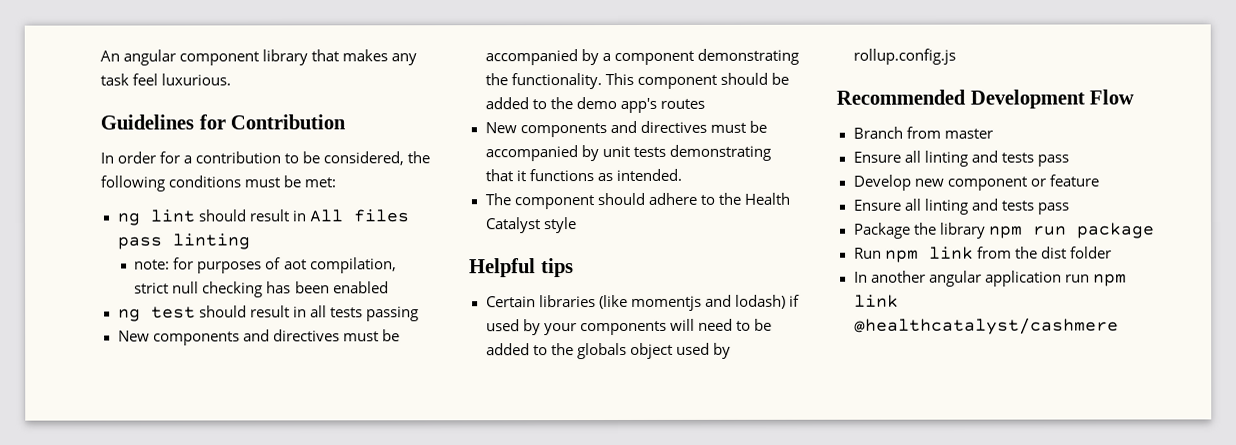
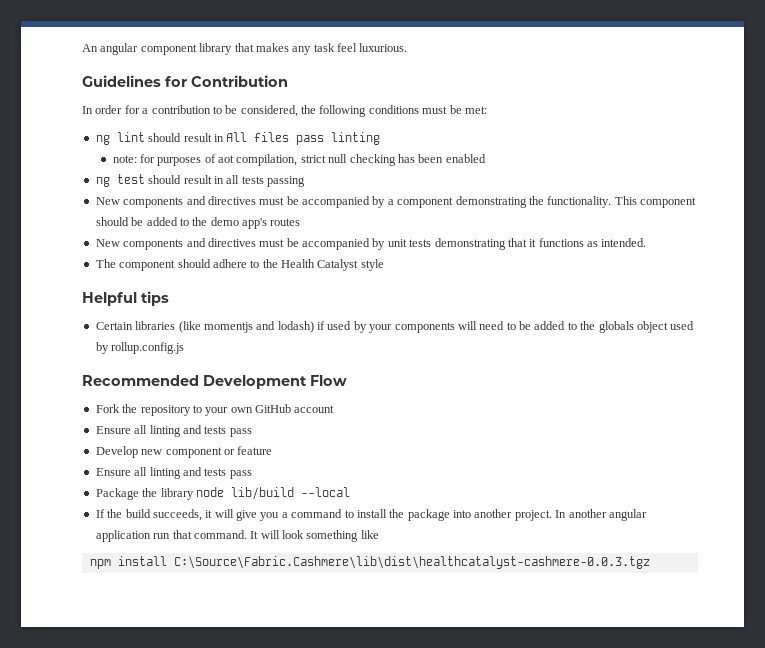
[852,126,993,139] Branch from master -> [95,404,335,416] Fork the repository to your own GitHub account
[988,222,1155,239] [853,246,1112,263] npm run package // Run npm link from the dist folder // -> [195,487,350,500] [95,509,552,521] node lib/build --local // If the build succeeds, it will give you a command to install the package into another project.
[1092,273,1127,287] [853,294,899,308] [853,317,1119,335] npm link @healthcatalyst/cashmere -> [172,530,379,542] [89,556,650,569] that command. It will look something like // npm install C:\Source\Fabric.Cashmere\lib\dist\healthcatalyst-cashmere-0.0.3.tgz

